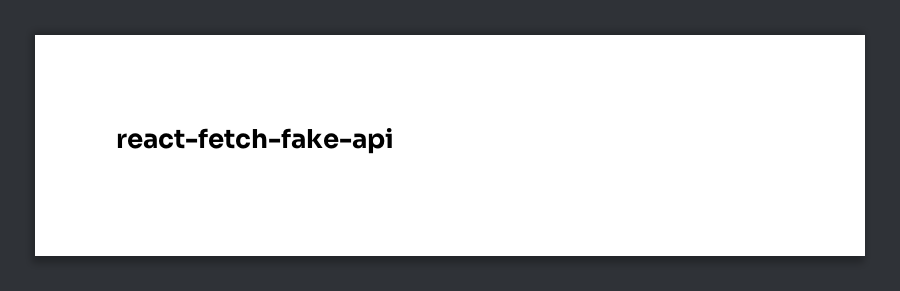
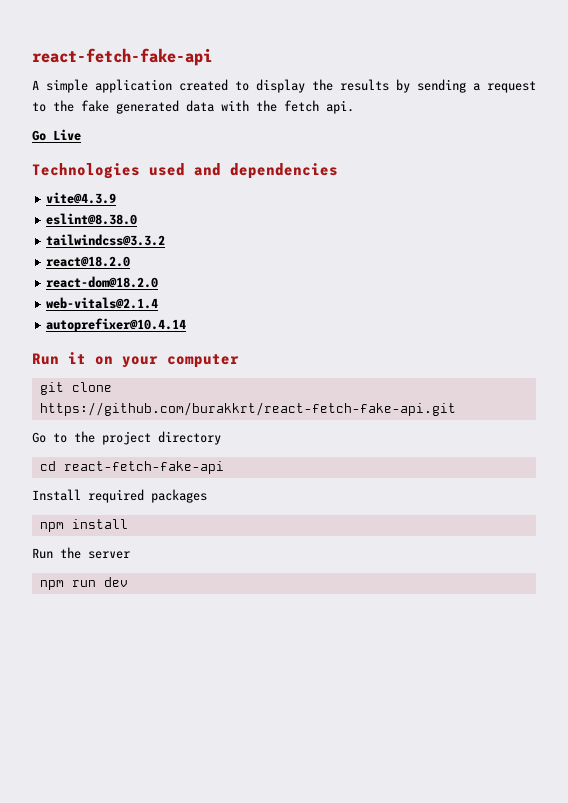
[116,128,394,154] react-fetch-fake-api -> [32,48,212,66] [32,79,536,93] [32,100,354,114] [32,129,81,141] [32,163,338,179] [46,192,117,204] [46,213,138,225] [46,234,166,246] [46,256,131,267] [46,276,159,288] [46,297,159,309] [46,318,187,332] [32,352,239,368] [39,382,112,395] [39,402,456,416] [32,431,221,445] [39,461,224,474] [32,489,207,503] [39,519,128,532] [32,547,130,559] [39,577,128,590] react-fetch-fake-api // A simple application created to display the results by sending a request to the fake generated data with the fetch api. // Go Live // Technologies used and dependencies // vite@4.3.9 // eslint@8.38.0 // tailwindcss@3.3.2 // react@18.2.0 // react-dom@18.2.0 // web-vitals@2.1.4 // autoprefixer@10.4.14 // Run it on your computer // git clone https://github.com/burakkrt/react-fetch-fake-api.git // Go to the project directory // cd react-fetch-fake-api // Install required packages // npm install // Run the server // npm run dev

